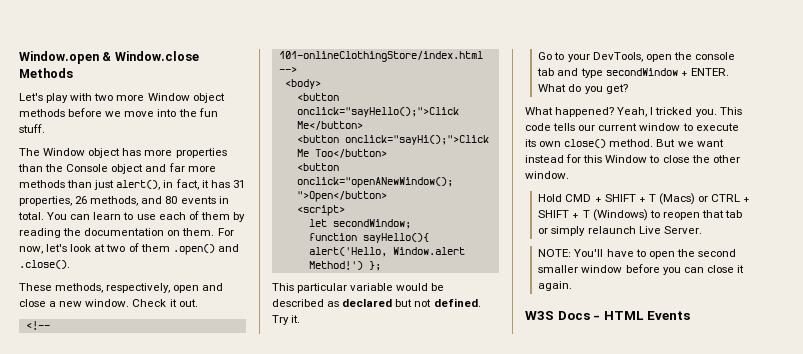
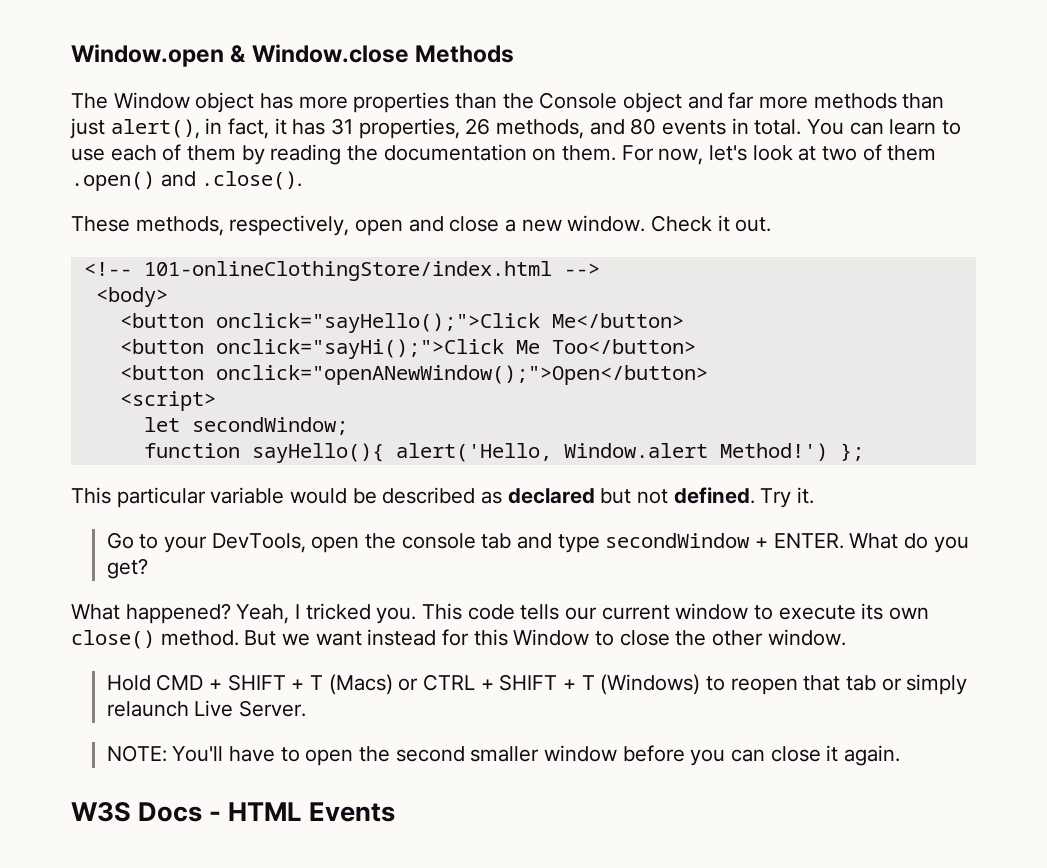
[19,93,225,103] [19,108,218,117] [19,124,45,133] // Let's play with two more Window object methods before we move into the fun stuff. -> (515, 54) none

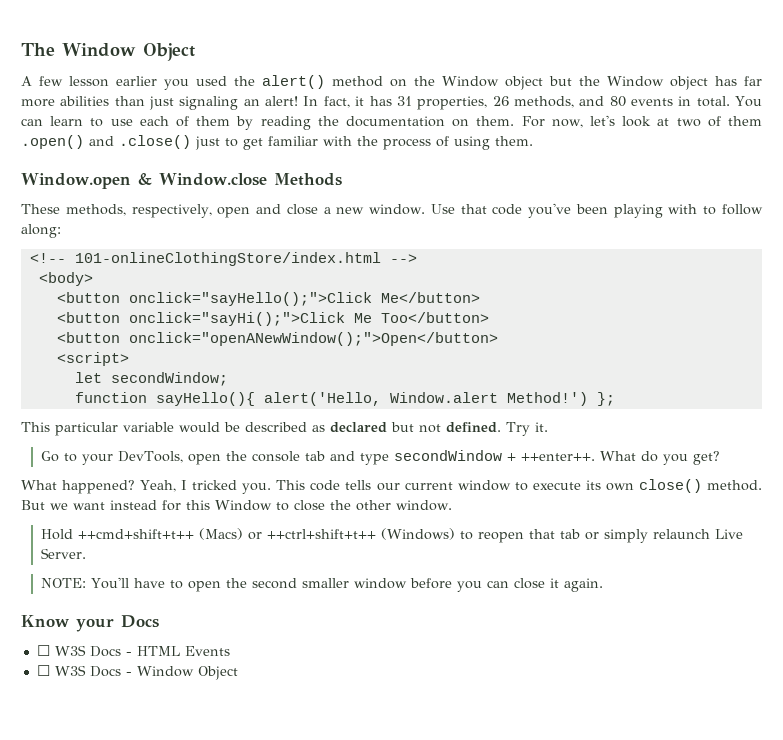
[71,44,515,67] [71,92,723,113] Window.open & Window.close Methods // The Window object has more properties than the Console object and -> [21,43,195,61] [21,75,737,90] The Window Object // A few lesson earlier you used the alert() method on the Window object but the Window object has
[813,93,897,109] methods -> [60,96,110,106] abilities
[110,118,223,139] alert(), in -> [179,96,319,110] signaling an alert! In
[201,171,303,190] .close(). -> [119,135,533,150] [21,173,342,189] .close() just to get familiar with the process of using them. // Window.open & Window.close Methods
[651,215,772,232] Check it out. -> [430,203,764,218] [21,224,61,238] Use that code you've been playing with to follow along:
[773,533,844,549] ENTER. -> [520,453,595,461] ++enter++.
[156,674,595,695] CMD + SHIFT + T (Macs) or CTRL + SHIFT + T -> [77,528,376,540] ++cmd+shift+t++ (Macs) or ++ctrl+shift+t++
(901, 755) none -> [21,615,159,632] [36,645,50,656] Know your Docs // ☐
(395, 812) none -> [36,665,238,680] // ☐ W3S Docs - Window Object

